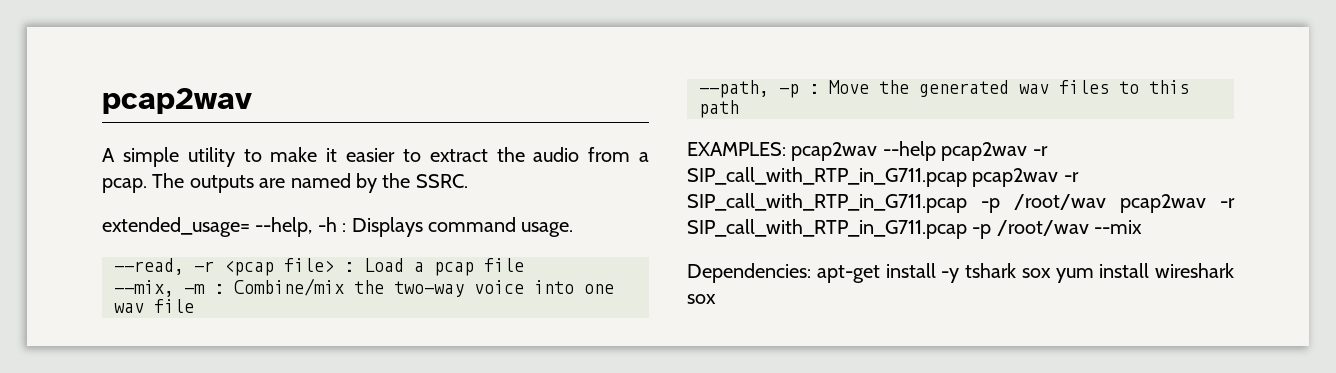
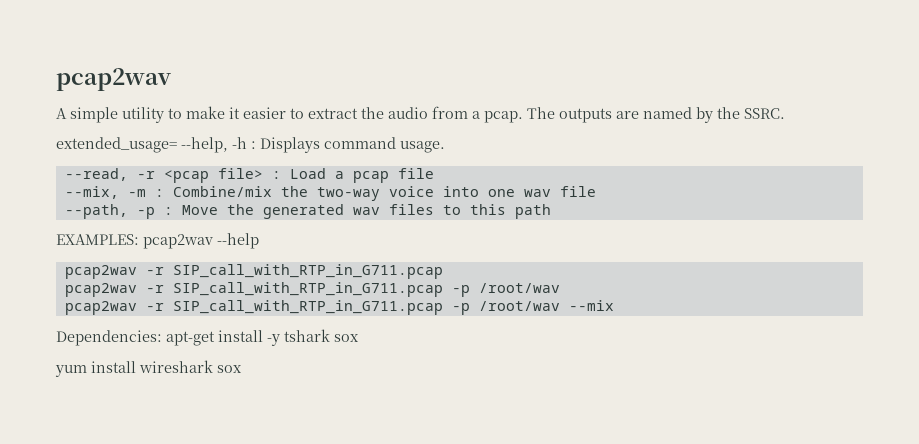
[941,142,1048,161] [687,167,1079,187] [687,193,1106,213] pcap2wav -r SIP_call_with_RTP_in_G711.pcap pcap2wav -r SIP_call_with_RTP_in_G711.pcap -p /root/wav -> [64,264,443,279] [64,282,560,297] // pcap2wav -r SIP_call_with_RTP_in_G711.pcap // pcap2wav -r SIP_call_with_RTP_in_G711.pcap -p /root/wav //
(1051, 273) none -> (359, 338) //

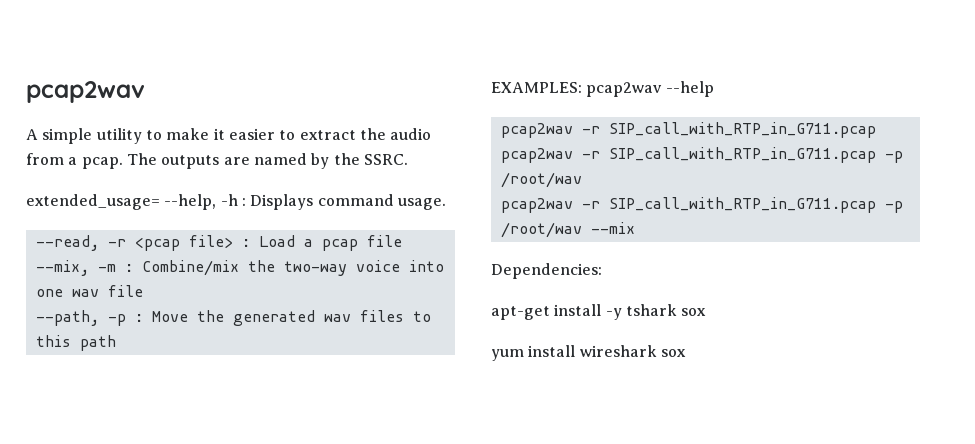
(162, 338) none -> (602, 271) //

